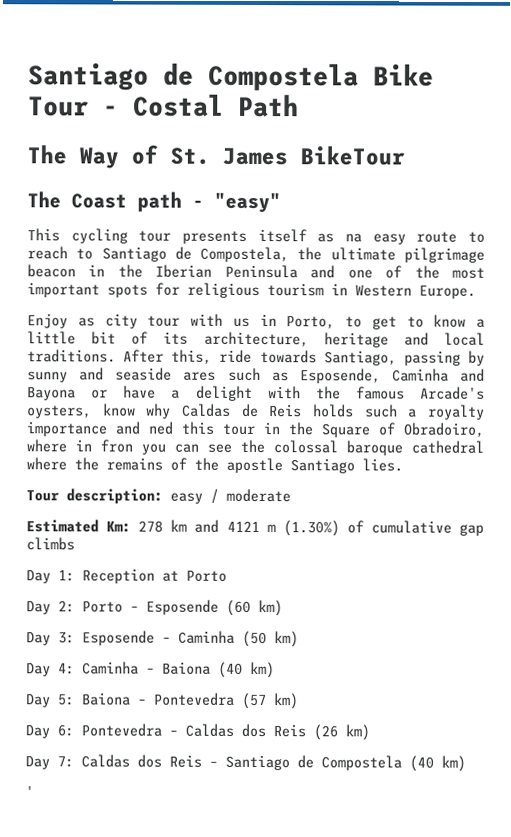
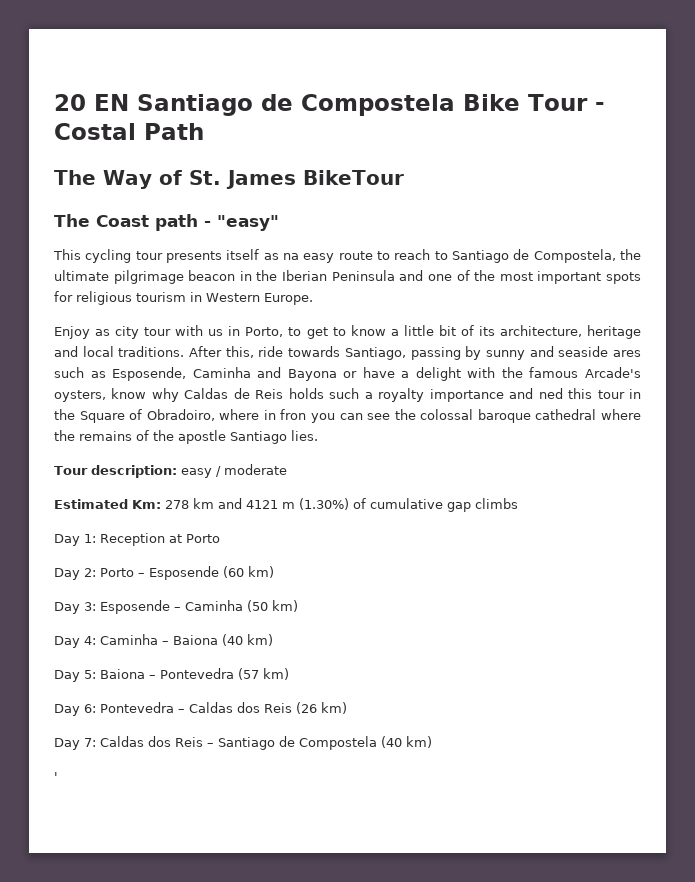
(28, 76) none -> [54,94,129,111] 20 EN

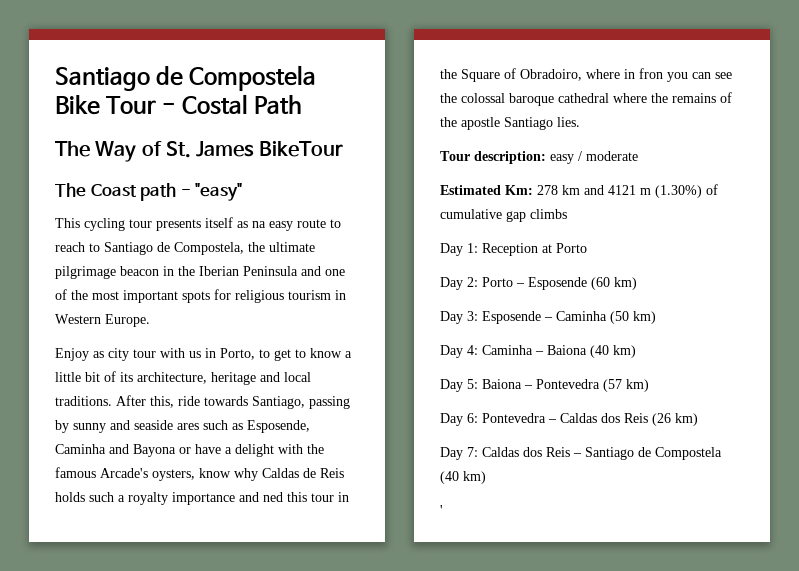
[54,94,129,111] 20 EN -> (55, 79) none

